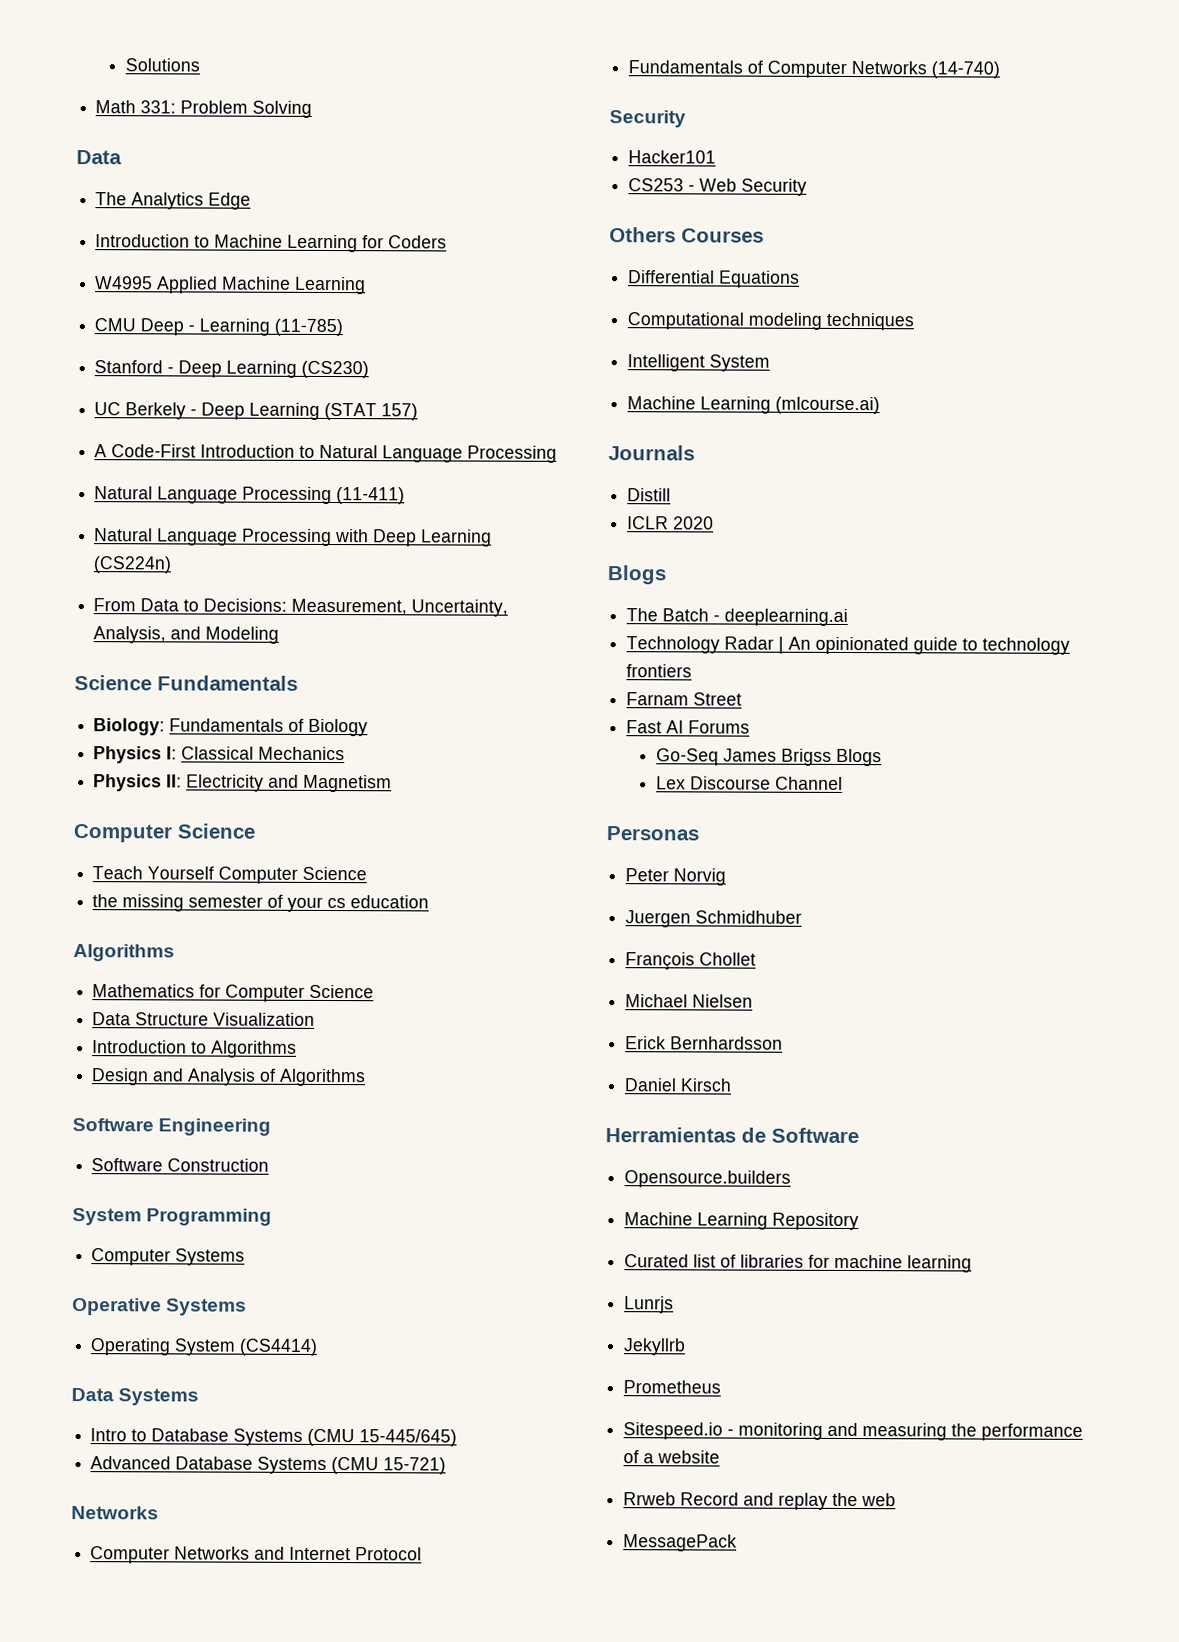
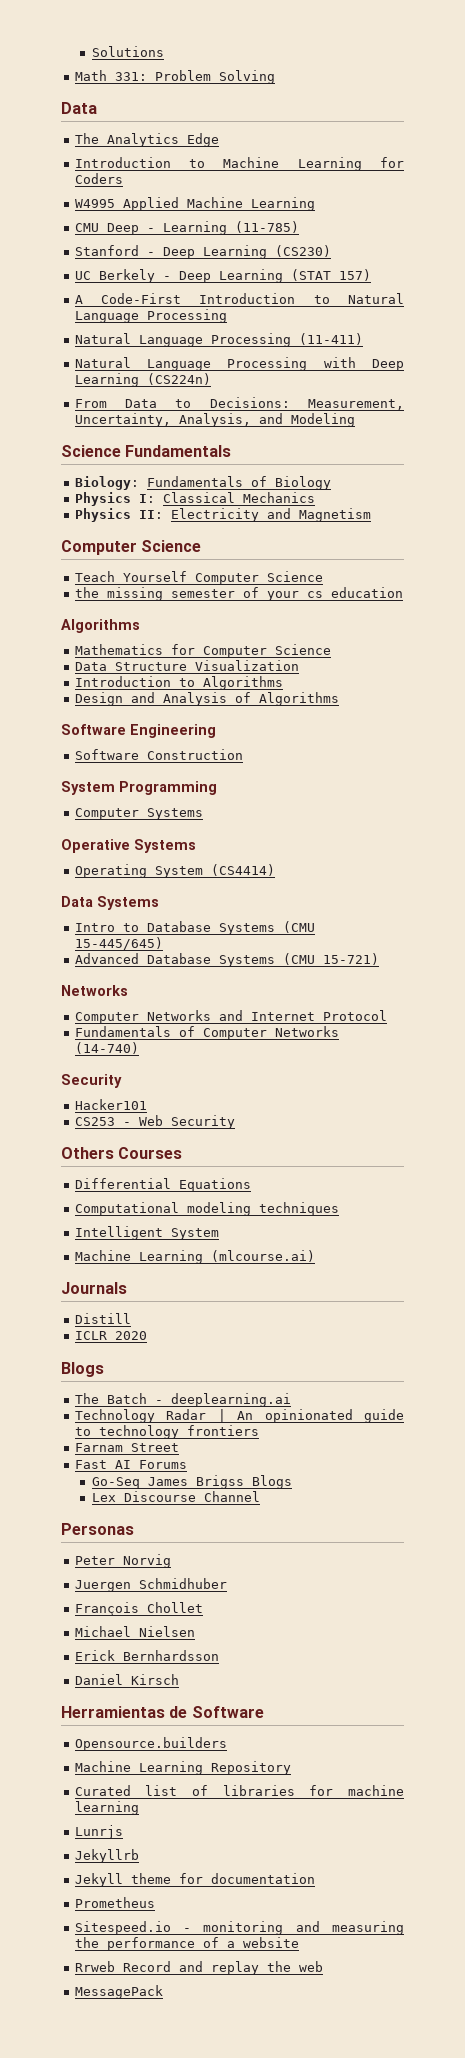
(687, 1347) none -> [74,1873,315,1887] // Jekyll theme for documentation

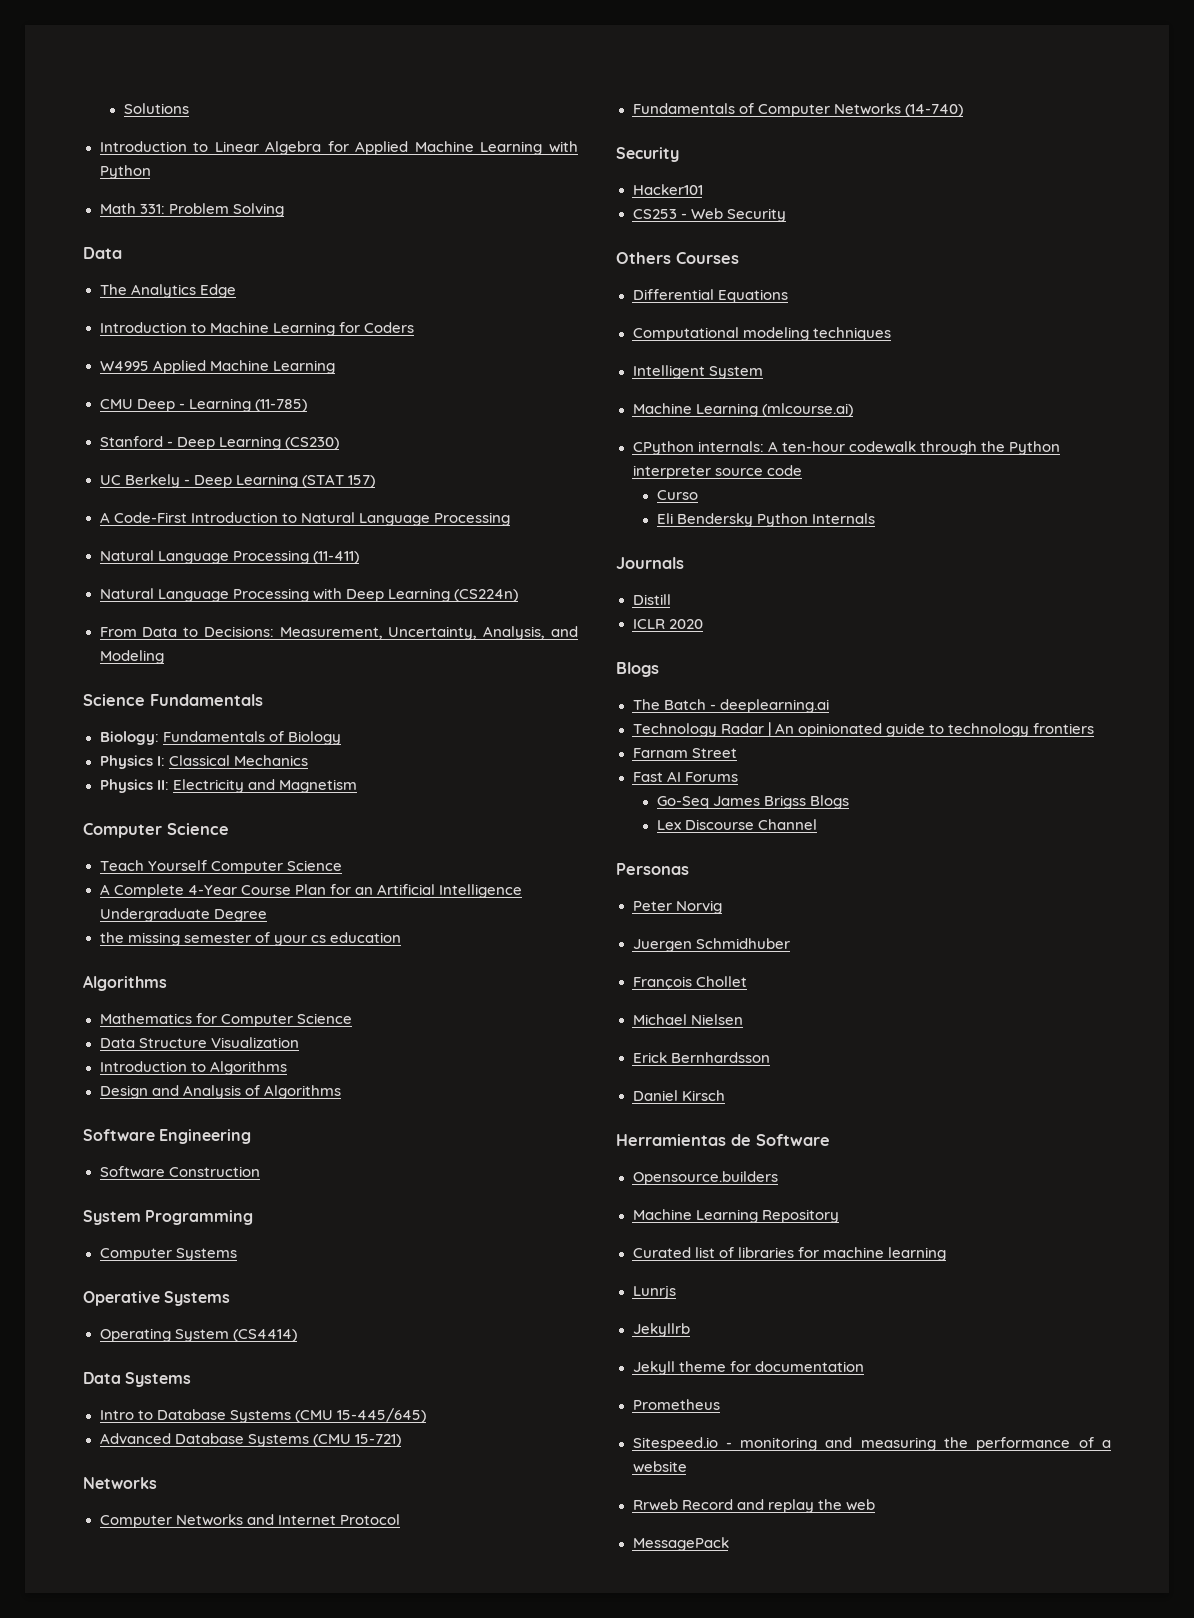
(164, 51) none -> [99,141,578,155] [99,165,151,179] // Introduction to Linear Algebra for Applied Machine Learning with Python
(323, 576) none -> [99,884,522,898] [99,908,267,922] // A Complete 4-Year Course Plan for an Artificial Intelligence Undergraduate Degree
(315, 1256) none -> [632,441,1060,455] [632,465,802,479] [656,490,698,500] [656,513,876,527] // CPython internals: A ten-hour codewalk through the Python interpreter source code // Curso // Eli Bendersky Python Internals

